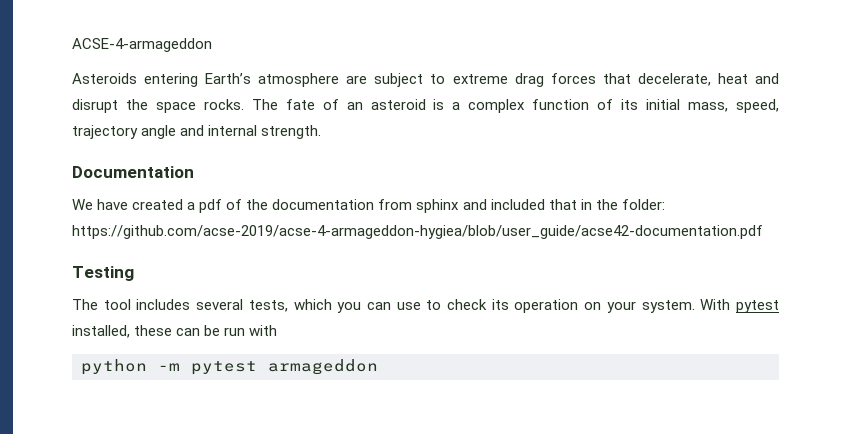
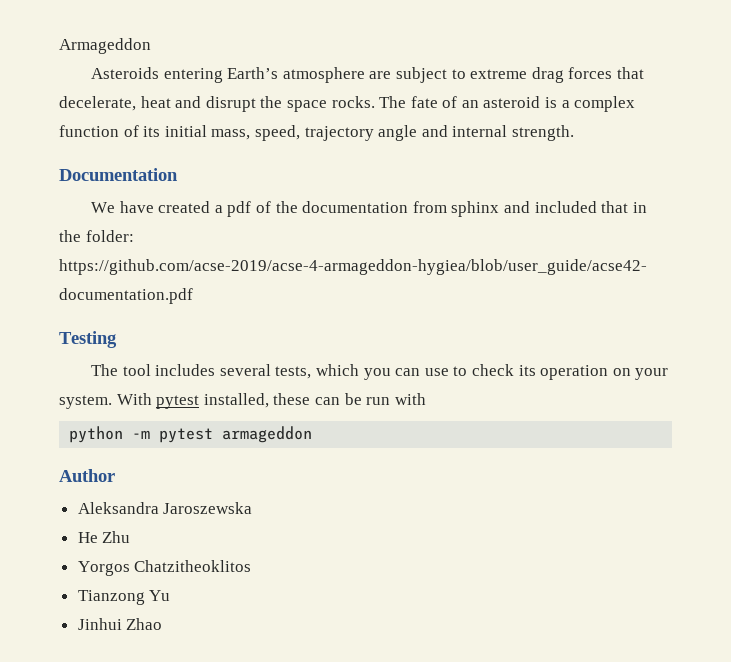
[72,38,212,52] ACSE-4-armageddon -> [59,38,151,54] Armageddon
(378, 367) none -> [59,469,115,482] [77,502,253,514] [77,531,131,543] [77,560,252,576] [77,590,171,605] [77,618,163,630] // Author // Aleksandra Jaroszewska // He Zhu // Yorgos Chatzitheoklitos // Tianzong Yu // Jinhui Zhao

